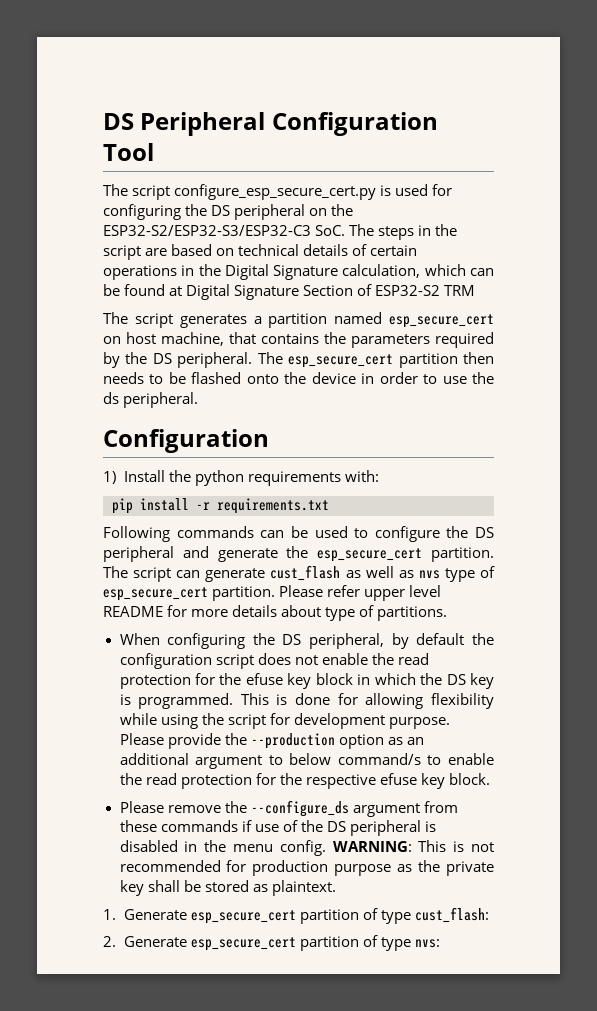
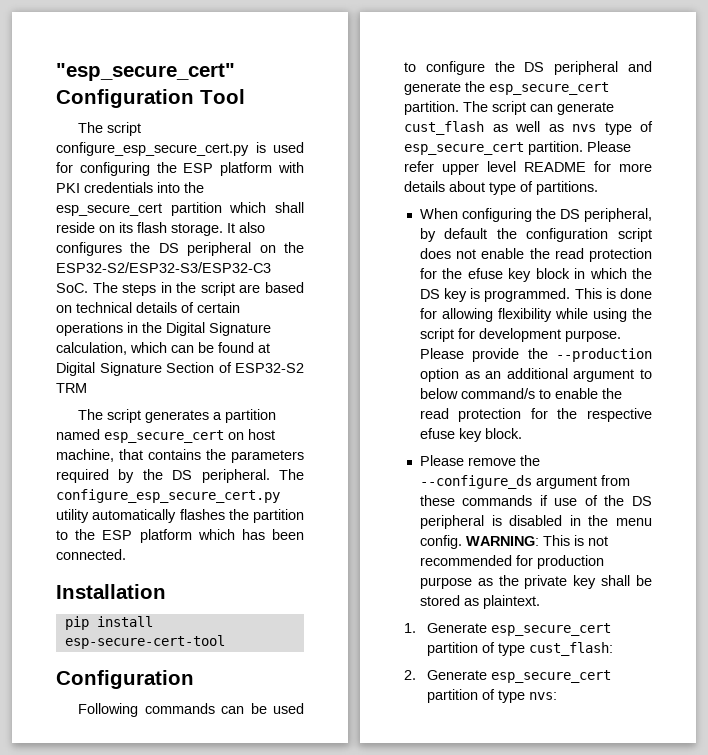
[103,112,266,136] DS Peripheral -> [56,63,235,81] "esp_secure_cert"
(208, 210) none -> [183,162,304,176] [56,182,204,193] [56,202,304,216] [56,222,265,236] [56,242,151,256] ESP platform with PKI credentials into the esp_secure_cert partition which shall reside on its flash storage. It also configures the
[288,352,495,368] [103,372,494,384] [103,392,199,408] [103,429,269,453] [103,470,380,486] esp_secure_cert partition then needs to be flashed onto the device in order to use the ds peripheral. // Configuration // 1) Install the python requirements with: -> [56,489,280,503] [56,509,304,523] [56,529,304,543] [56,549,126,560] [56,584,166,599] configure_esp_secure_cert.py utility automatically flashes the partition to the ESP platform which has been connected. // Installation
[196,498,329,514] -r requirements.txt -> [64,635,225,649] [56,670,194,689] esp-secure-cert-tool // Configuration

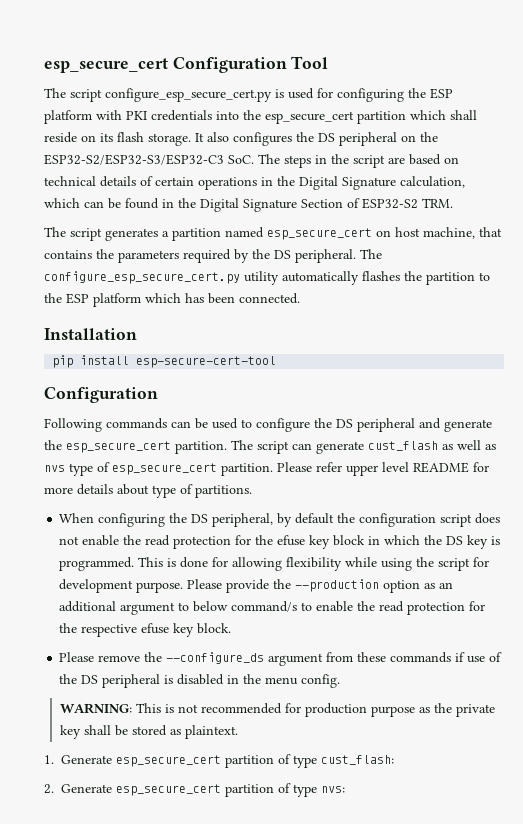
[56,63,235,81] "esp_secure_cert" -> [44,58,168,73] esp_secure_cert
[258,343,270,353] at -> [162,198,196,208] in the
[56,383,87,393] TRM -> [422,198,453,208] TRM.
(462, 542) none -> (341, 681) //

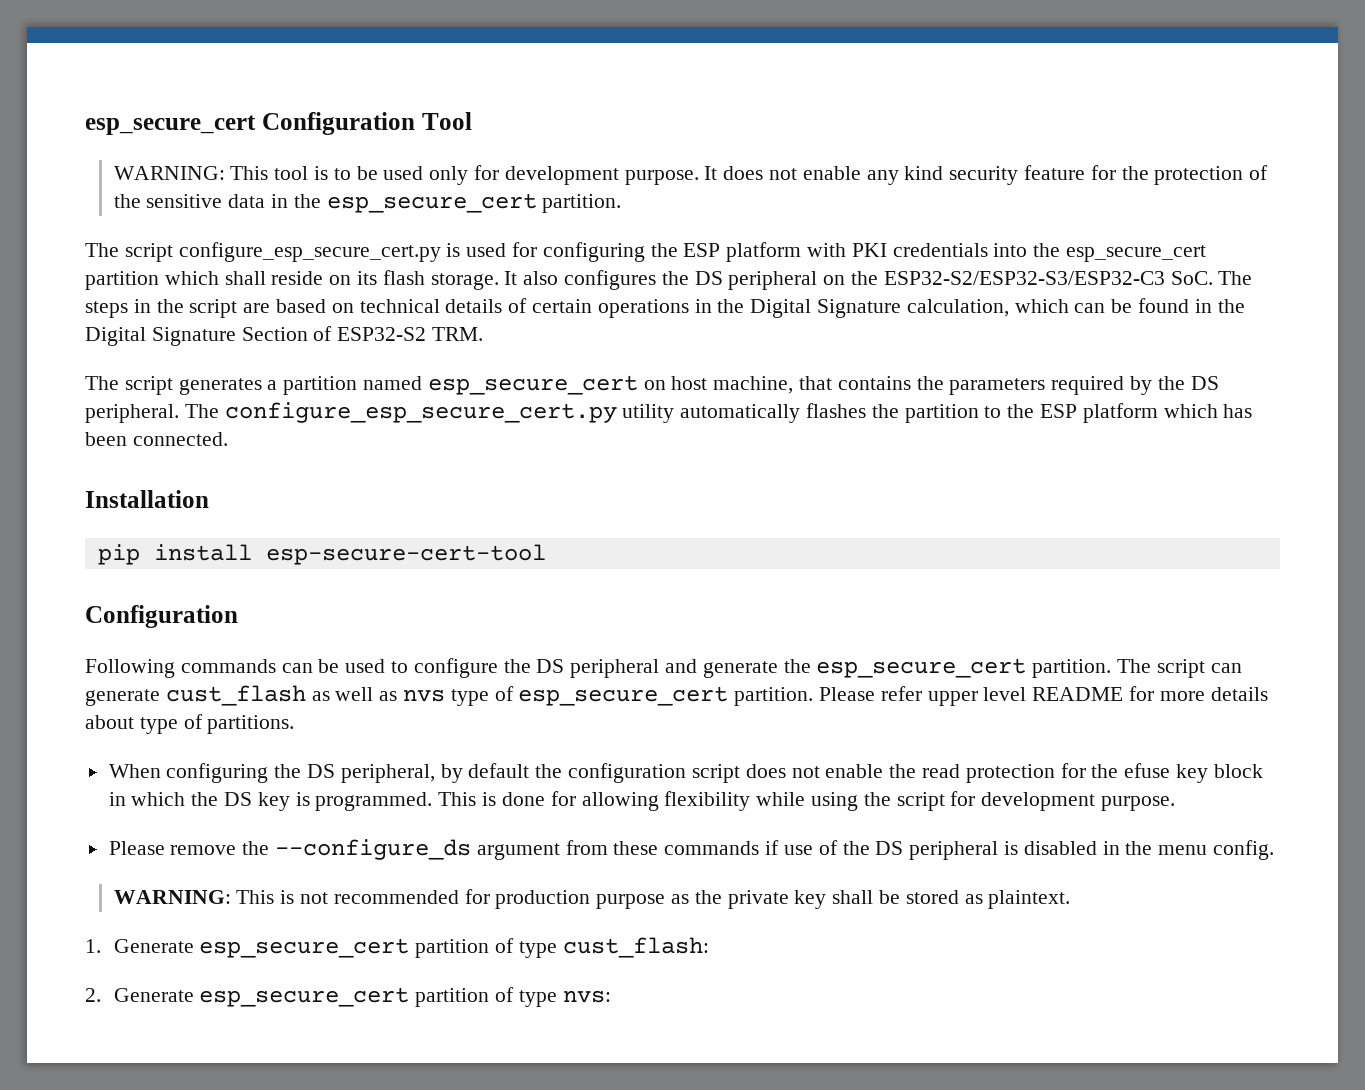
(329, 62) none -> [113,165,1269,185] [113,193,622,213] // WARNING: This tool is to be used only for development purpose. It does not enable any kind security feature for the protection of the sensitive data in the esp_secure_cert partition.
[187,579,454,593] [59,601,486,615] [59,623,232,637] Please provide the --production option as an additional argument to below command/s to enable the read protection for the respective efuse key block. -> (1175, 803) none

